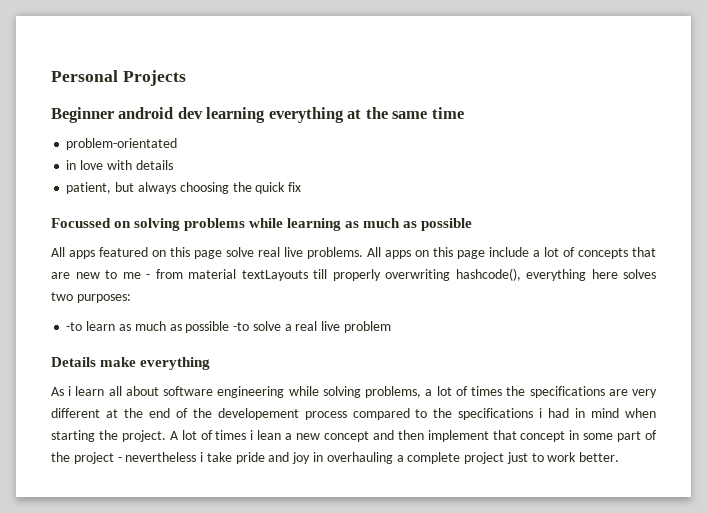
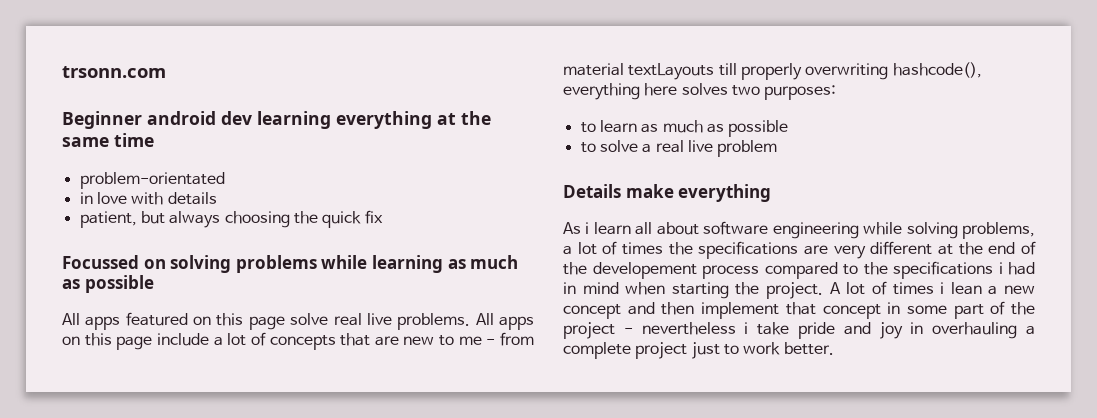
[51,70,186,86] Personal Projects -> [62,66,166,78] trsonn.com
[66,322,83,331] -to -> [580,122,596,133] to
[233,322,250,331] -to -> [580,142,596,153] // to

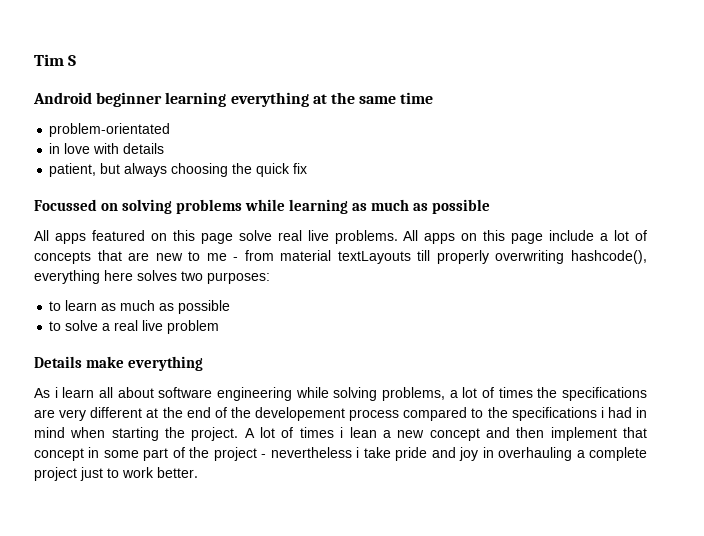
[62,66,166,78] [62,111,252,129] trsonn.com // Beginner android dev -> [34,54,77,66] [33,92,163,107] Tim S // Android beginner

